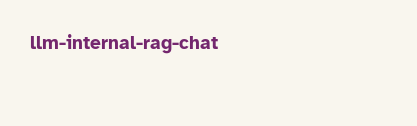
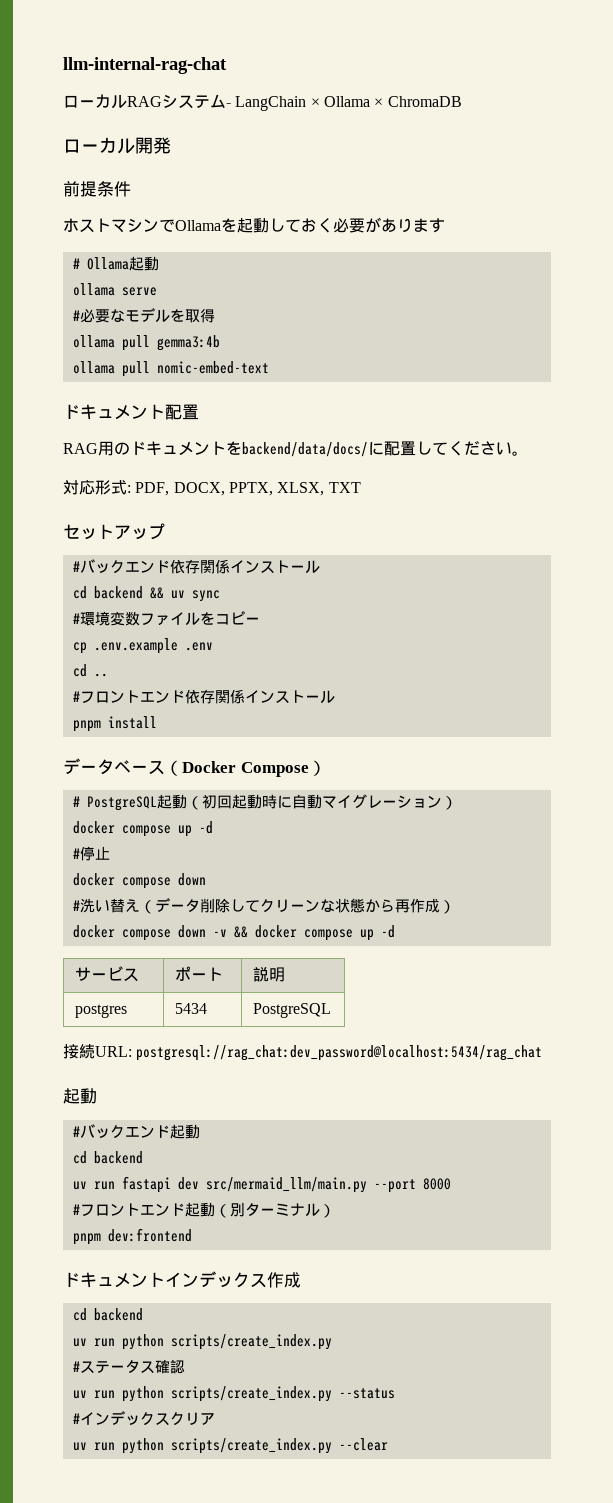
(218, 44) none -> [63,94,462,111] [63,137,171,154] [63,181,131,197] [63,217,445,233] [72,256,159,271] [72,283,157,296] [72,308,215,323] [72,335,220,351] [72,361,269,377] [63,404,199,420] [63,441,528,457] [63,480,361,496] [63,523,165,540] [72,559,320,574] [72,586,220,602] [72,611,260,626] [72,638,213,654] [72,664,108,677] [72,689,335,704] [72,716,157,732] [63,758,326,777] [72,794,457,811] [72,821,213,837] [72,846,110,861] [72,873,206,889] [72,898,455,914] [72,925,395,941] [74,966,139,982] [174,966,223,981] [252,967,285,982] [74,1004,127,1018] [174,1003,207,1014] [252,1003,331,1018] [63,1044,543,1061] [63,1088,97,1104] [72,1124,200,1139] [72,1151,143,1164] [72,1176,451,1193] [72,1202,335,1218] [72,1228,192,1245] [63,1271,301,1288] [72,1308,143,1321] [72,1334,332,1350] [72,1359,185,1374] [72,1386,395,1402] [72,1411,215,1426] [72,1438,388,1454] // ローカルRAGシステム- LangChain × Ollama × ChromaDB // ローカル開発 // 前提条件 // ホストマシンでOllamaを起動しておく必要があります // # Ollama起動 // ollama serve // #必要なモデルを取得 // ollama pull gemma3:4b // ollama pull nomic-embed-text // ドキュメント配置 // RAG用のドキュメントをbackend/data/docs/に配置してください。 // 対応形式: PDF, DOCX, PPTX, XLSX, TXT // セットアップ // #バックエンド依存関係インストール // cd backend && uv sync // #環境変数ファイルをコピー // cp .env.example .env // cd .. // #フロントエンド依存関係インストール // pnpm install // データベース（Docker Compose） // # PostgreSQL起動（初回起動時に自動マイグレーション） // docker compose up -d // #停止 // docker compose down // #洗い替え（データ削除してクリーンな状態から再作成） // docker compose down -v && docker compose up -d // サービス | ポート | 説明 // postgres | 5434 | PostgreSQL // 接続URL: postgresql://rag_chat:dev_password@localhost:5434/rag_chat // 起動 // #バックエンド起動 // cd backend // uv run fastapi dev src/mermaid_llm/main.py --port 8000 // #フロントエンド起動（別ターミナル） // pnpm dev:frontend // ドキュメントインデックス作成 // cd backend // uv run python scripts/create_index.py // #ステータス確認 // uv run python scripts/create_index.py --status // #インデックスクリア // uv run python scripts/create_index.py --clear

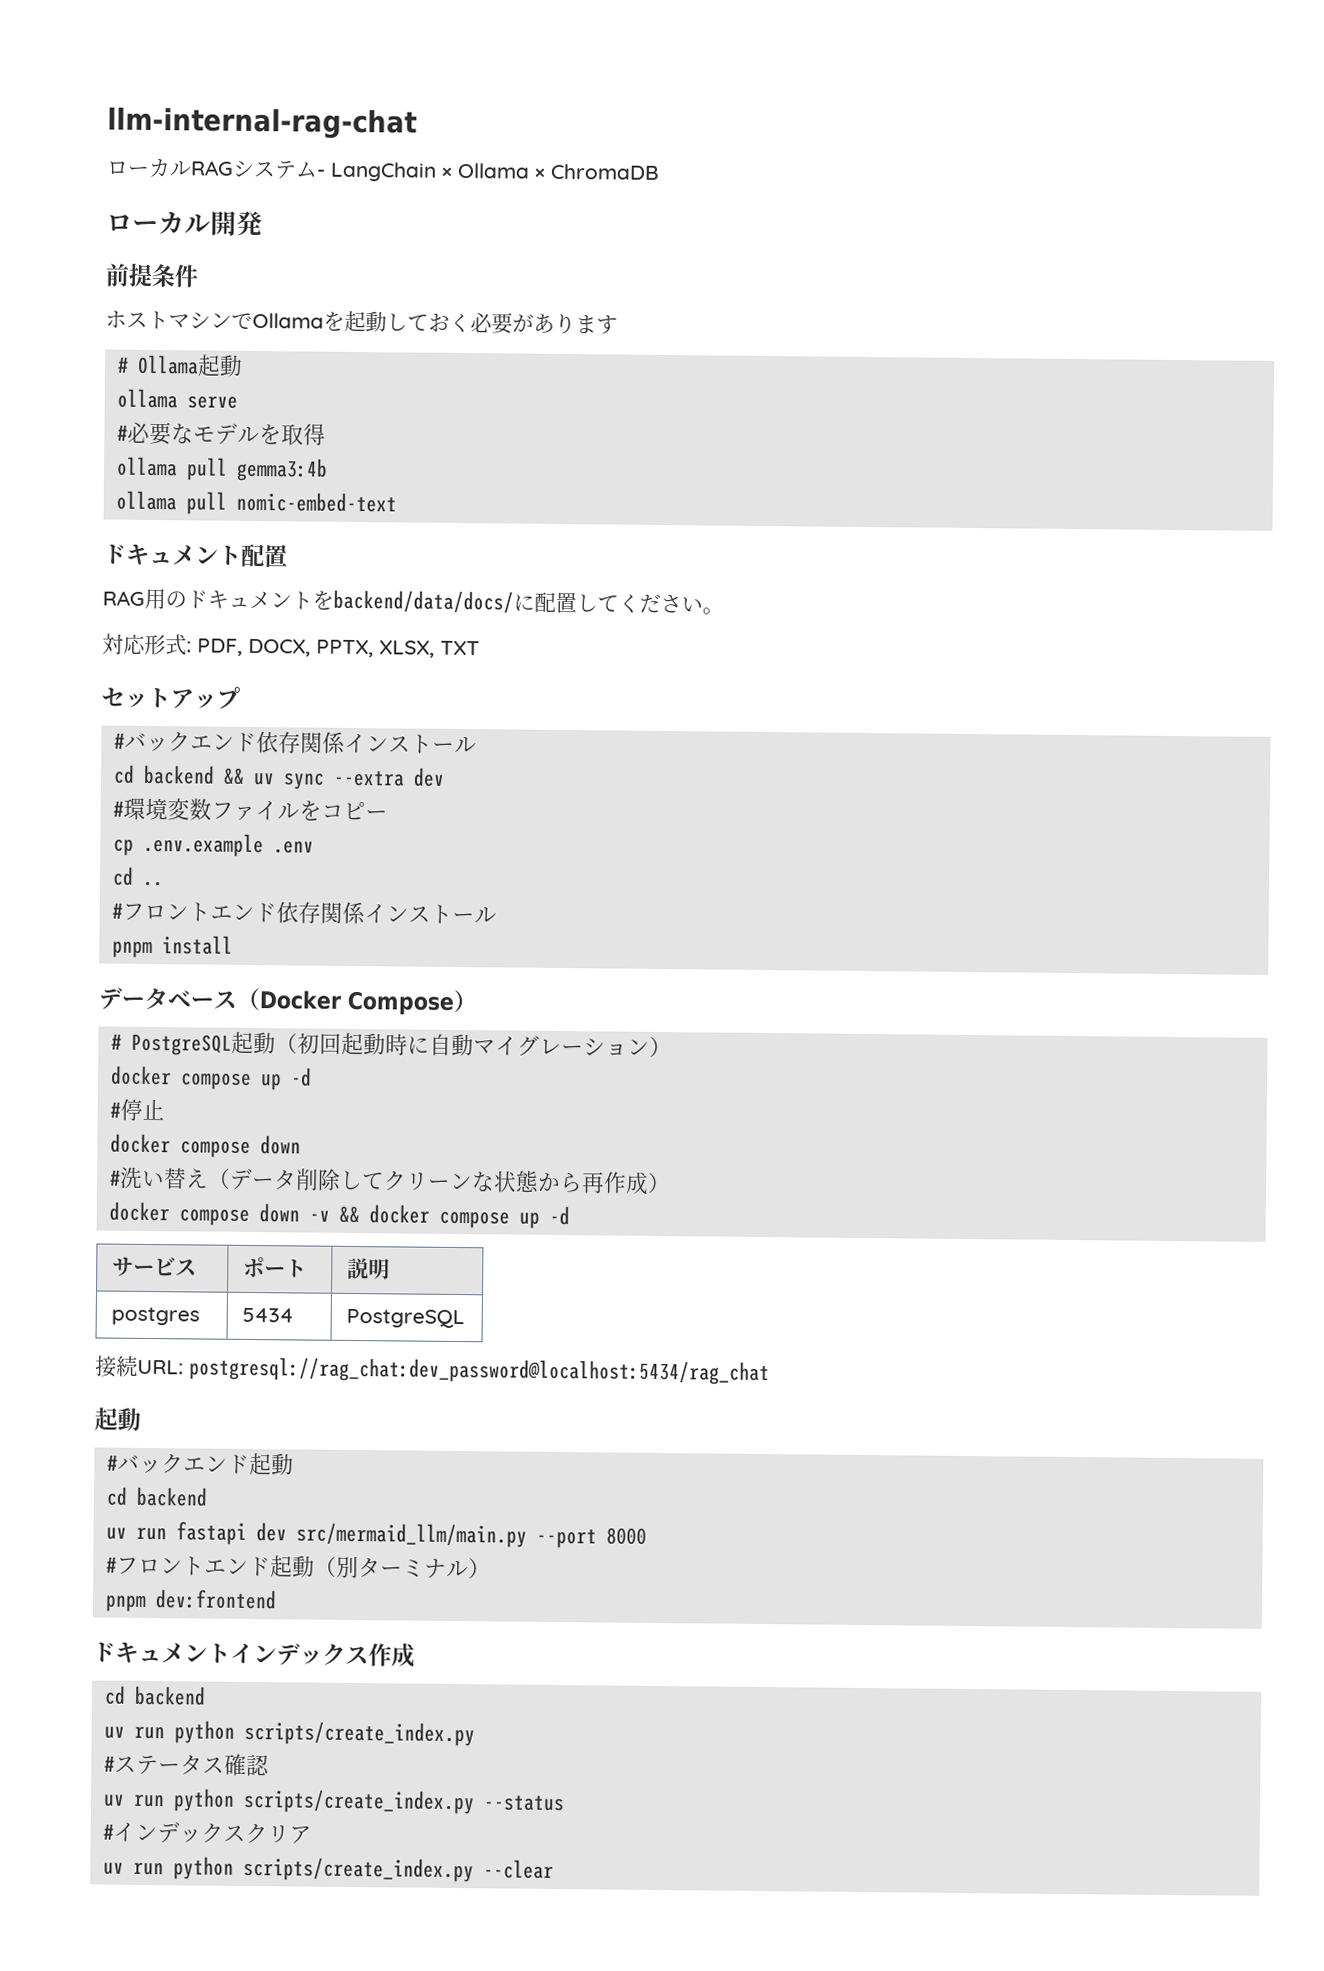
(220, 596) none -> [332,767,445,787] --extra dev

